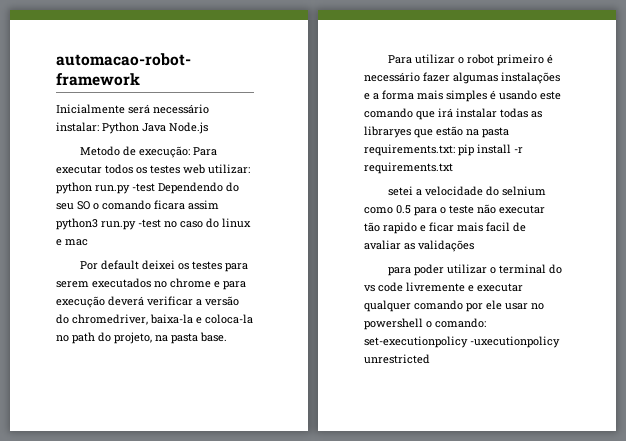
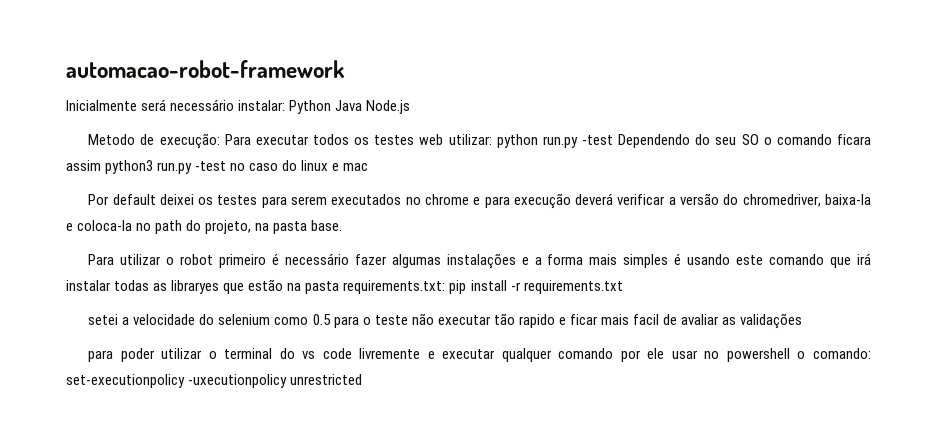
[501,186,546,196] selnium -> [218,314,271,325] selenium

